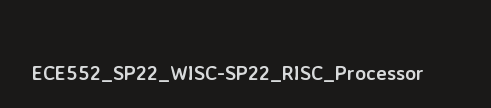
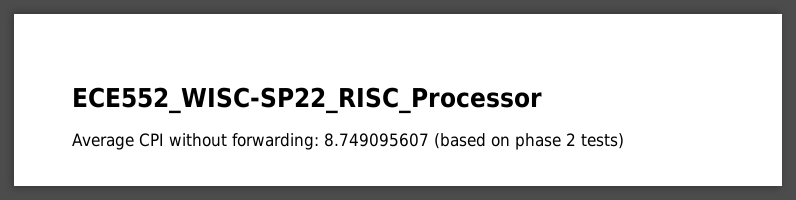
[32,66,424,82] ECE552_SP22_WISC-SP22_RISC_Processor -> [72,87,542,114] [72,133,624,150] ECE552_WISC-SP22_RISC_Processor // Average CPI without forwarding: 8.749095607 (based on phase 2 tests)

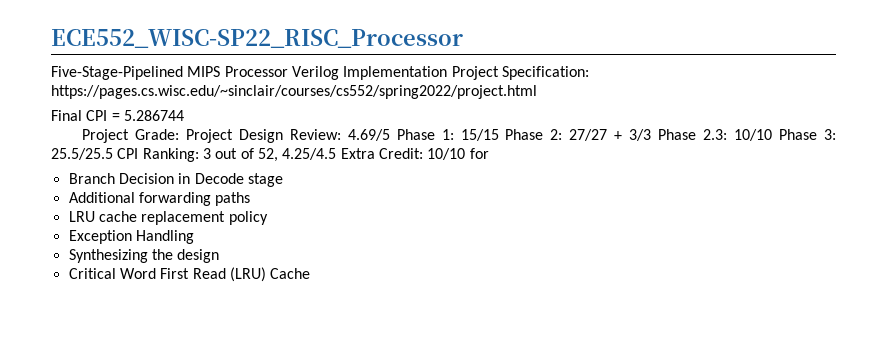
[72,133,624,150] Average CPI without forwarding: 8.749095607 (based on phase 2 tests) -> [51,66,589,80] [51,85,537,99] [51,110,184,121] [81,129,836,143] [51,148,489,162] [68,173,283,187] [68,192,251,206] [68,211,268,225] [68,230,194,244] [68,249,220,263] [68,267,311,282] Five-Stage-Pipelined MIPS Processor Verilog Implementation Project Specification: https://pages.cs.wisc.edu/~sinclair/courses/cs552/spring2022/project.html // Final CPI = 5.286744 // Project Grade: Project Design Review: 4.69/5 Phase 1: 15/15 Phase 2: 27/27 + 3/3 Phase 2.3: 10/10 Phase 3: 25.5/25.5 CPI Ranking: 3 out of 52, 4.25/4.5 Extra Credit: 10/10 for // Branch Decision in Decode stage // Additional forwarding paths // LRU cache replacement policy // Exception Handling // Synthesizing the design // Critical Word First Read (LRU) Cache

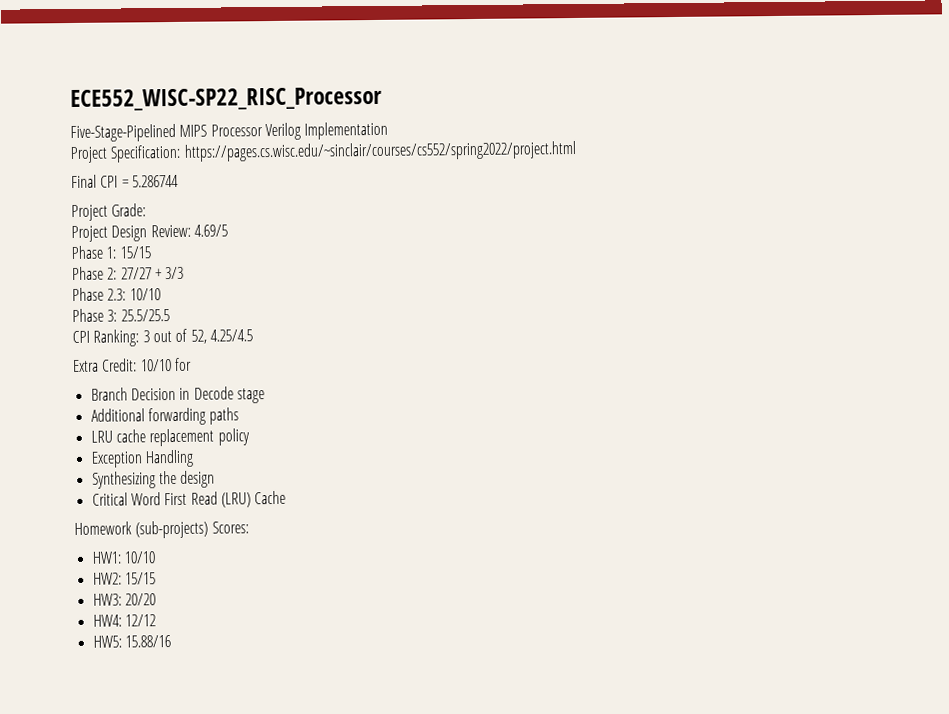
(448, 73) none -> (389, 130) //
(179, 134) none -> (147, 210) //
(390, 135) none -> (228, 230) //
(499, 135) none -> (152, 252) //
(652, 135) none -> (185, 273) //
(773, 135) none -> (161, 294) //
(113, 154) none -> (170, 315) //
(337, 154) none -> (253, 335) //
(311, 273) none -> [74,520,249,539] [91,551,156,564] [92,572,156,585] [92,593,156,606] [92,614,156,627] [92,635,171,648] // Homework (sub-projects) Scores: // HW1: 10/10 // HW2: 15/15 // HW3: 20/20 // HW4: 12/12 // HW5: 15.88/16

